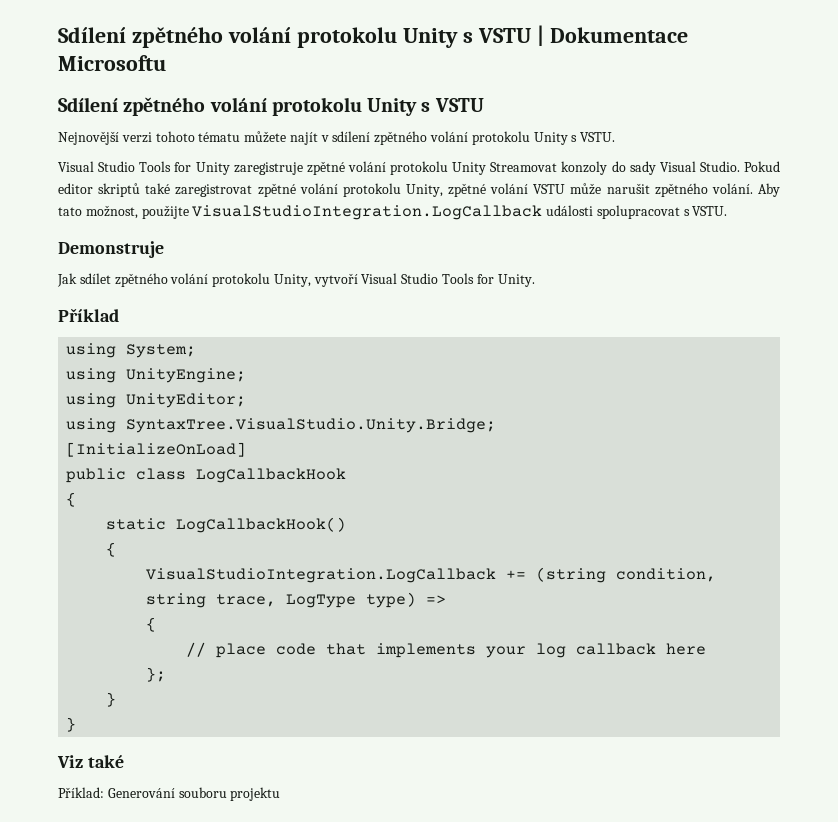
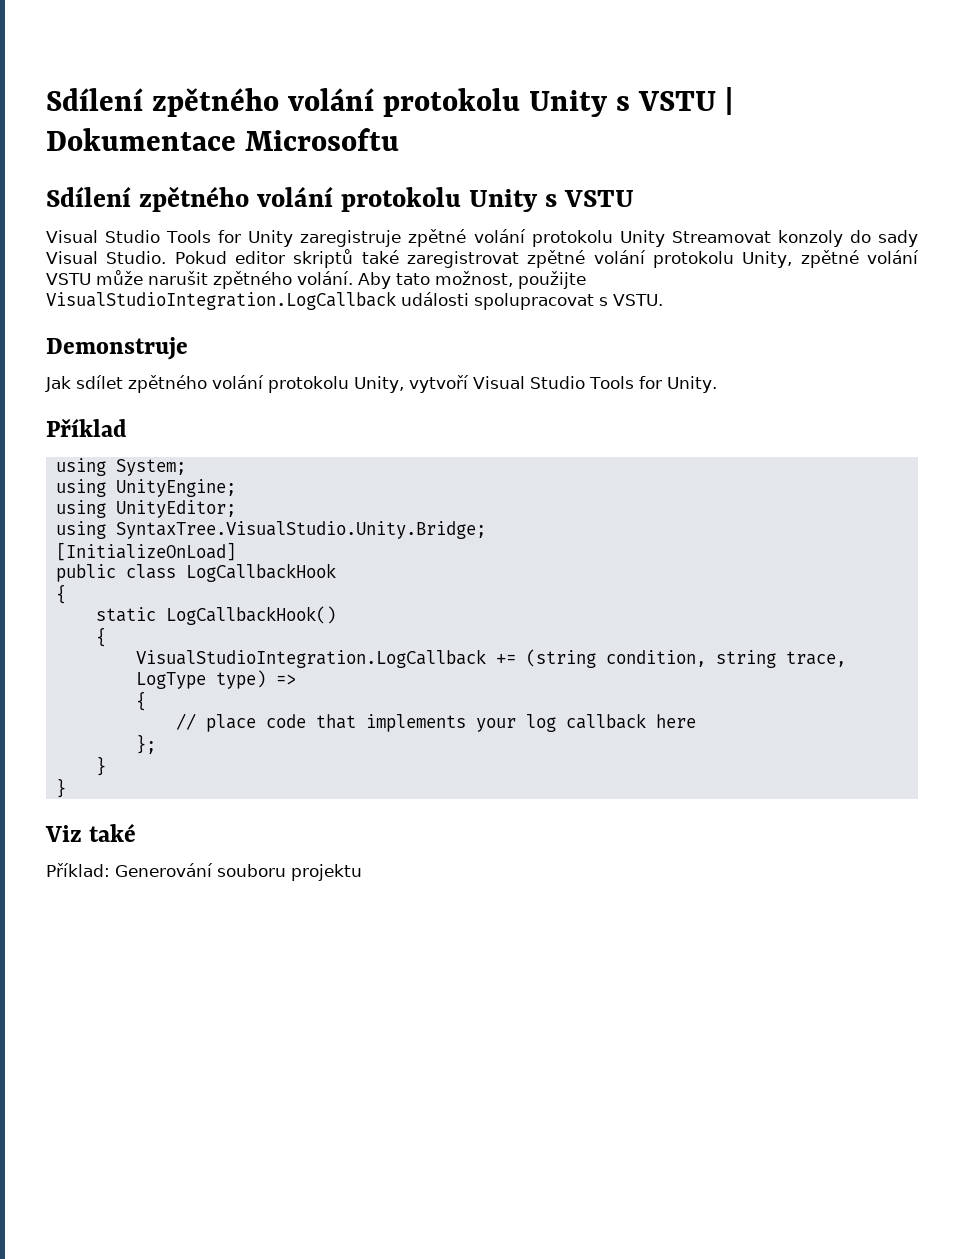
[58,131,616,145] // Nejnovější verzi tohoto tématu můžete najít v sdílení zpětného volání protokolu Unity s VSTU. -> (634, 198) none

